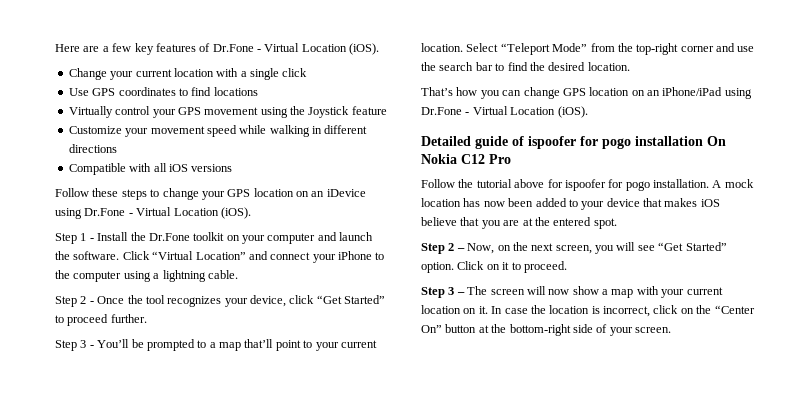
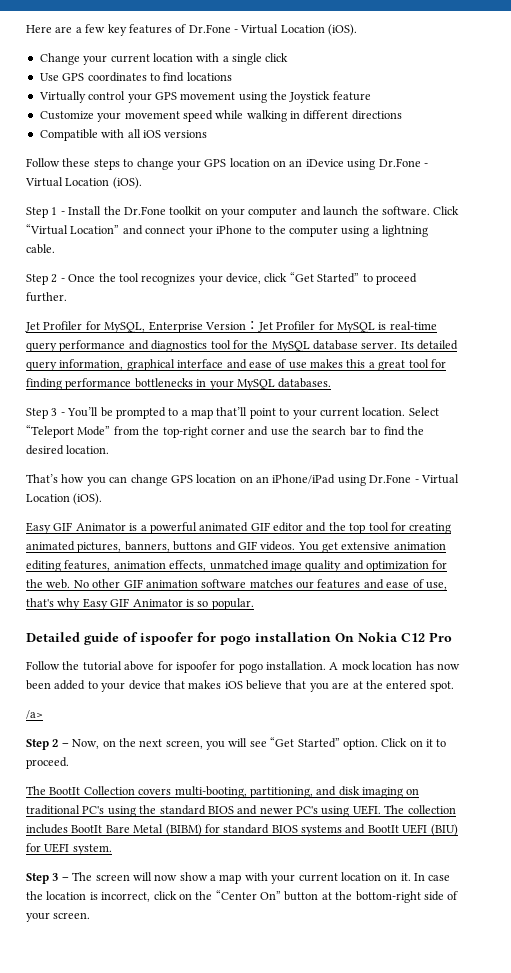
(147, 318) none -> [25,321,437,333] [26,340,459,352] [26,359,446,371] [26,378,332,390] // Jet Profiler for MySQL, Enterprise Version：Jet Profiler for MySQL is real-time query performance and diagnostics tool for the MySQL database server. Its detailed query information, graphical interface and ease of use makes this a great tool for finding performance bottlenecks in your MySQL databases.
(588, 112) none -> [26,522,452,534] [26,541,446,553] [26,560,448,572] [26,579,447,590] [26,598,254,610] // Easy GIF Animator is a powerful animated GIF editor and the top tool for creating animated pictures, banners, buttons and GIF videos. You get extensive animation editing features, animation effects, unmatched image quality and optimization for the web. No other GIF animation software matches our features and ease of use, that's why Easy GIF Animator is so popular.
(617, 223) none -> [26,710,43,719] // /a>
(567, 267) none -> [26,786,420,798] [26,805,456,817] [26,824,458,836] [26,843,112,855] // The BootIt Collection covers multi-booting, partitioning, and disk imaging on traditional PC's using the standard BIOS and newer PC's using UEFI. The collection includes BootIt Bare Metal (BIBM) for standard BIOS systems and BootIt UEFI (BIU) for UEFI system.

